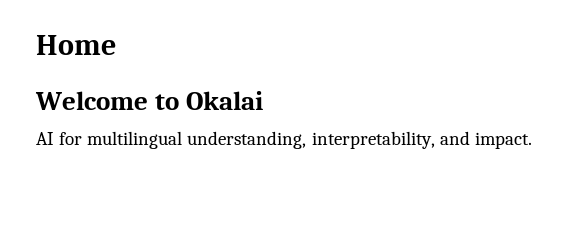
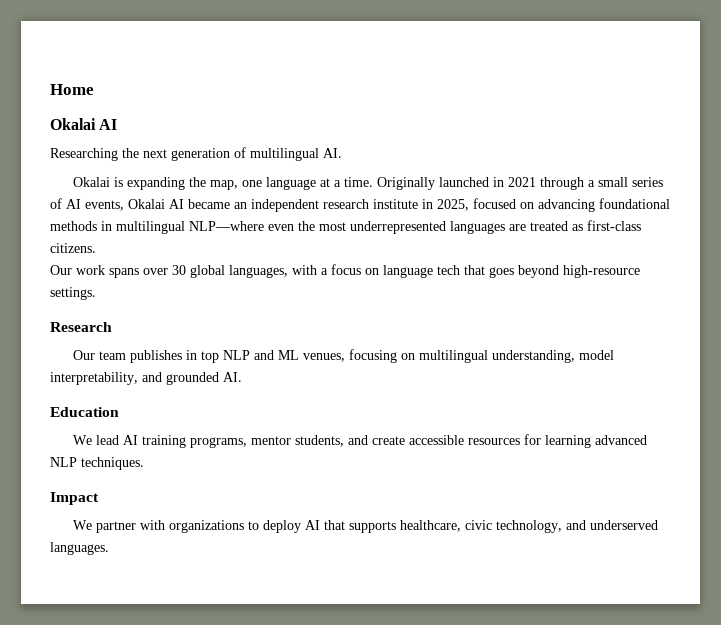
[35,91,264,110] [36,132,83,145] Welcome to Okalai // AI for -> [50,118,118,130] [50,147,342,161] [73,177,664,190] [50,198,670,212] [50,220,641,234] [50,243,96,253] [50,264,640,278] [50,287,96,300] [50,322,112,332] [73,349,416,363] Okalai AI // Researching the next generation of multilingual AI. // Okalai is expanding the map, one language at a time. Originally launched in 2021 through a small series of AI events, Okalai AI became an independent research institute in 2025, focused on advancing foundational methods in multilingual NLP—where even the most underrepresented languages are treated as first-class citizens. // Our work spans over 30 global languages, with a focus on language tech that goes beyond high-resource settings. // Research // Our team publishes in top NLP and ML venues, focusing on
(307, 140) none -> [579,350,615,360] model
[474,132,532,149] impact. -> [166,372,242,385] [50,407,119,417] [73,434,648,448] [50,457,144,470] [50,492,99,505] [73,520,659,533] [50,542,109,555] grounded AI. // Education // We lead AI training programs, mentor students, and create accessible resources for learning advanced NLP techniques. // Impact // We partner with organizations to deploy AI that supports healthcare, civic technology, and underserved languages.

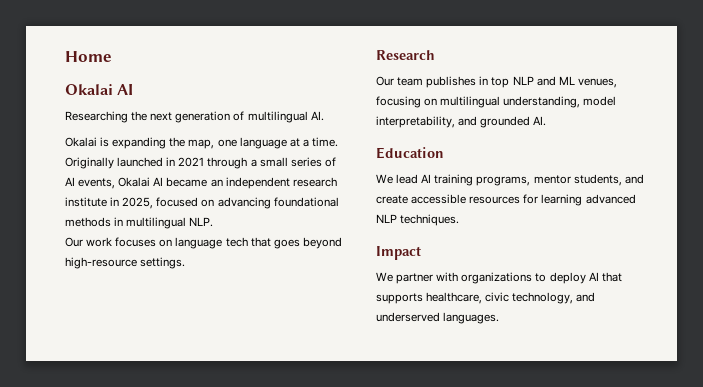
[189,220,641,234] [50,243,96,253] [50,264,361,278] NLP—where even the most underrepresented languages are treated as first-class citizens. // Our work spans over 30 global languages, with a focus -> [189,217,214,227] [65,237,157,247] NLP. // Our work focuses

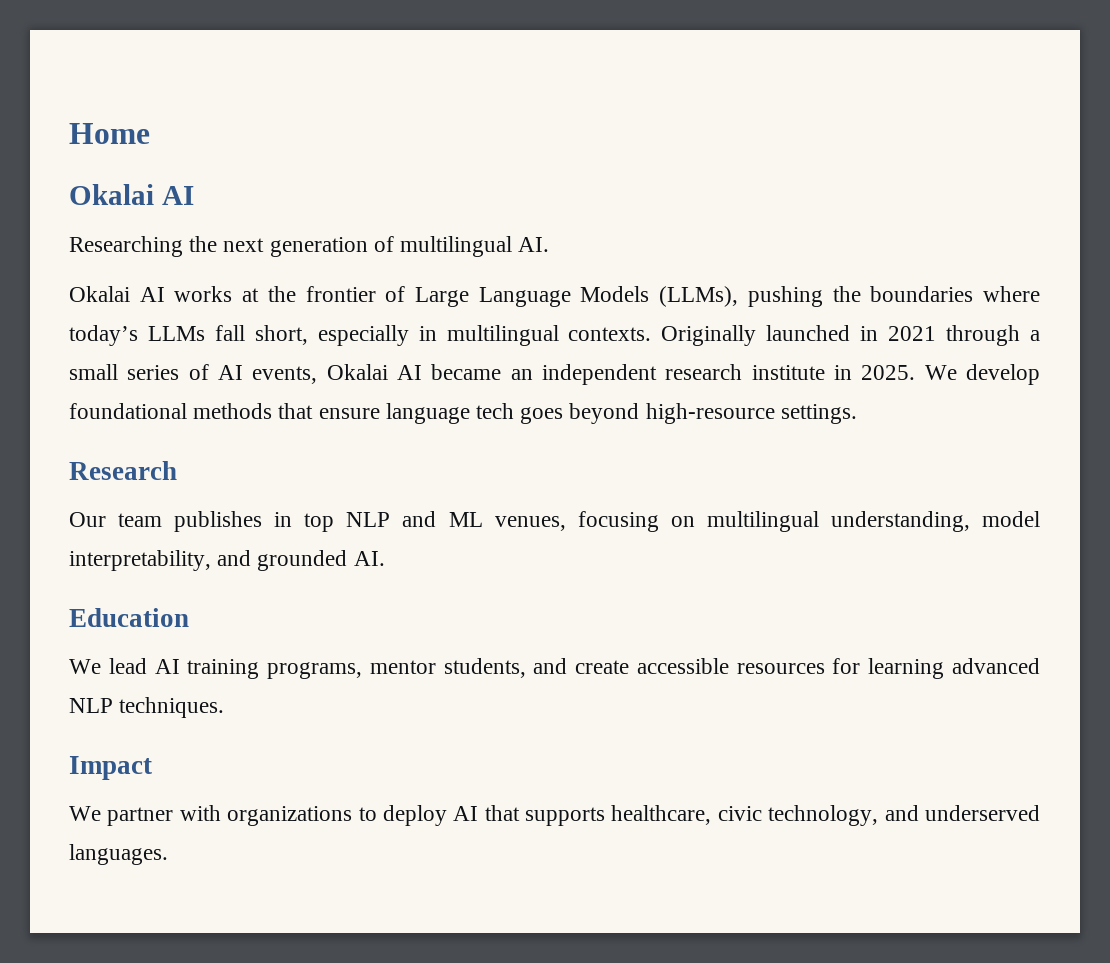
[100,137,338,149] is expanding the map, one language at a time. -> [139,286,1040,307] [69,325,652,346] AI works at the frontier of Large Language Models (LLMs), pushing the boundaries where today’s LLMs fall short, especially in multilingual contexts.
[122,197,339,209] [65,217,214,229] [65,237,173,247] 2025, focused on advancing foundational methods in multilingual NLP. // Our work focuses on -> [861,364,1040,385] [69,403,380,419] 2025. We develop foundational methods that ensure
[250,237,271,247] that -> (515, 411) none

